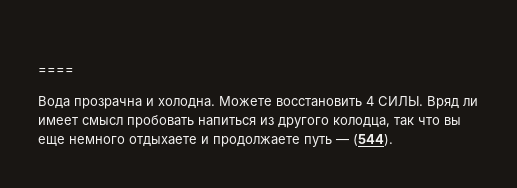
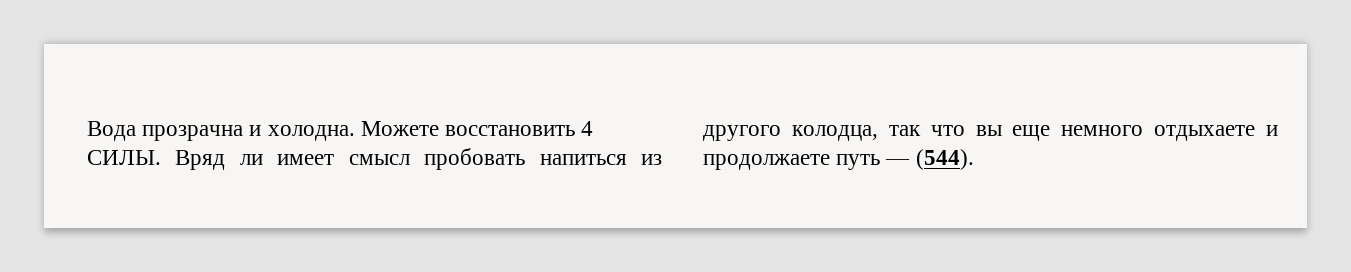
[38,68,74,74] ==== // -> (87, 131) none

